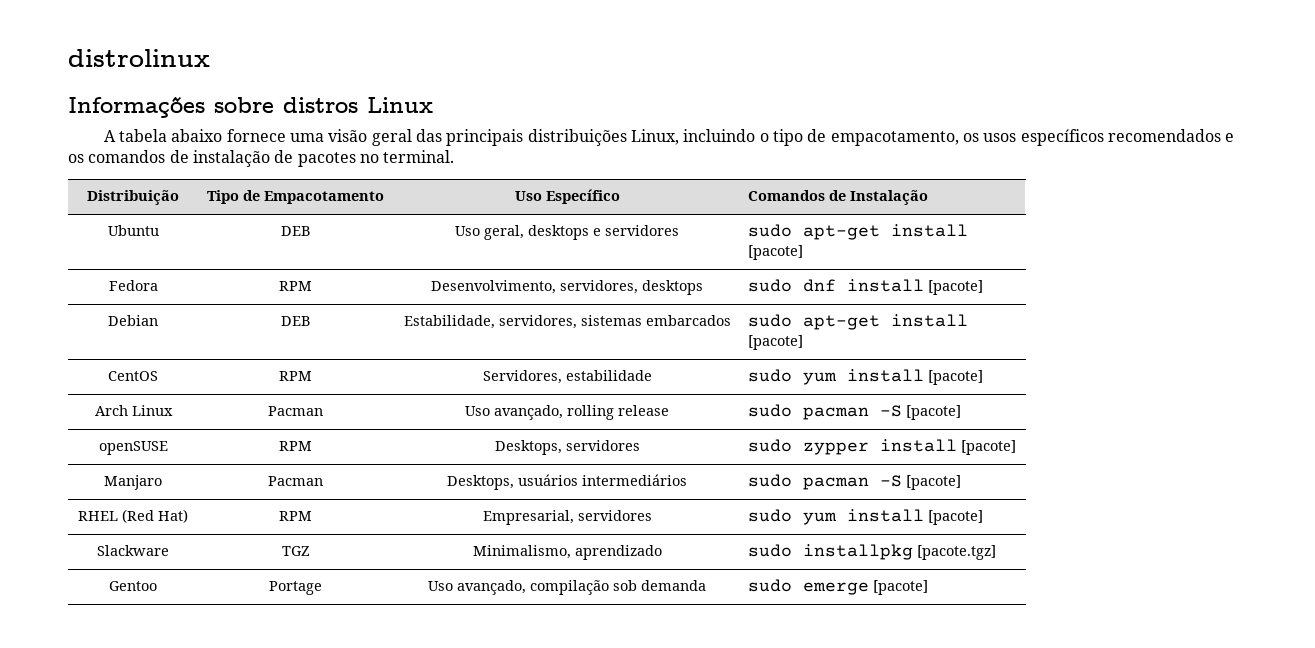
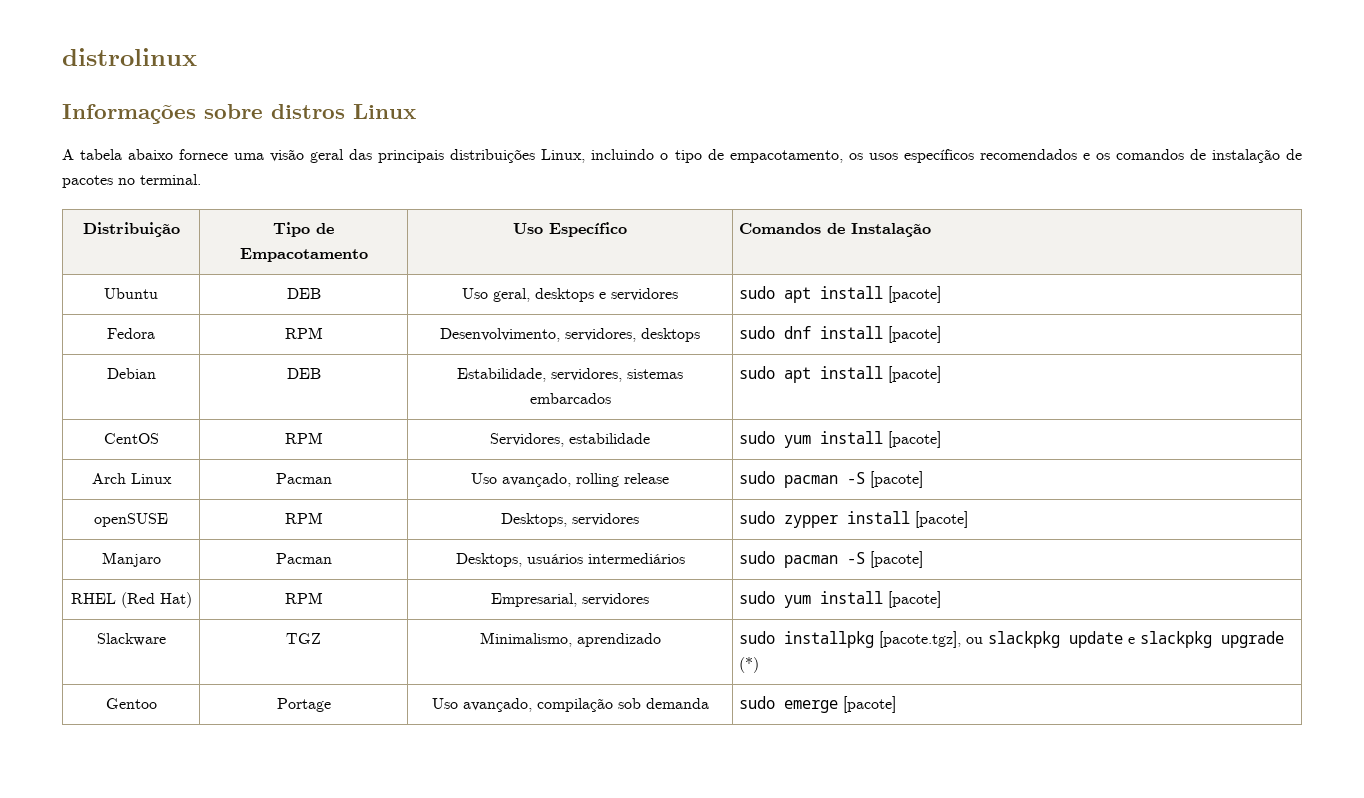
[802,225,880,240] apt-get -> [784,287,812,303] apt
[802,315,880,330] apt-get -> [784,367,812,383] apt
[916,545,996,560] [pacote.tgz] -> [879,631,1285,648] [739,657,760,673] [pacote.tgz], ou slackpkg update e slackpkg upgrade (*)

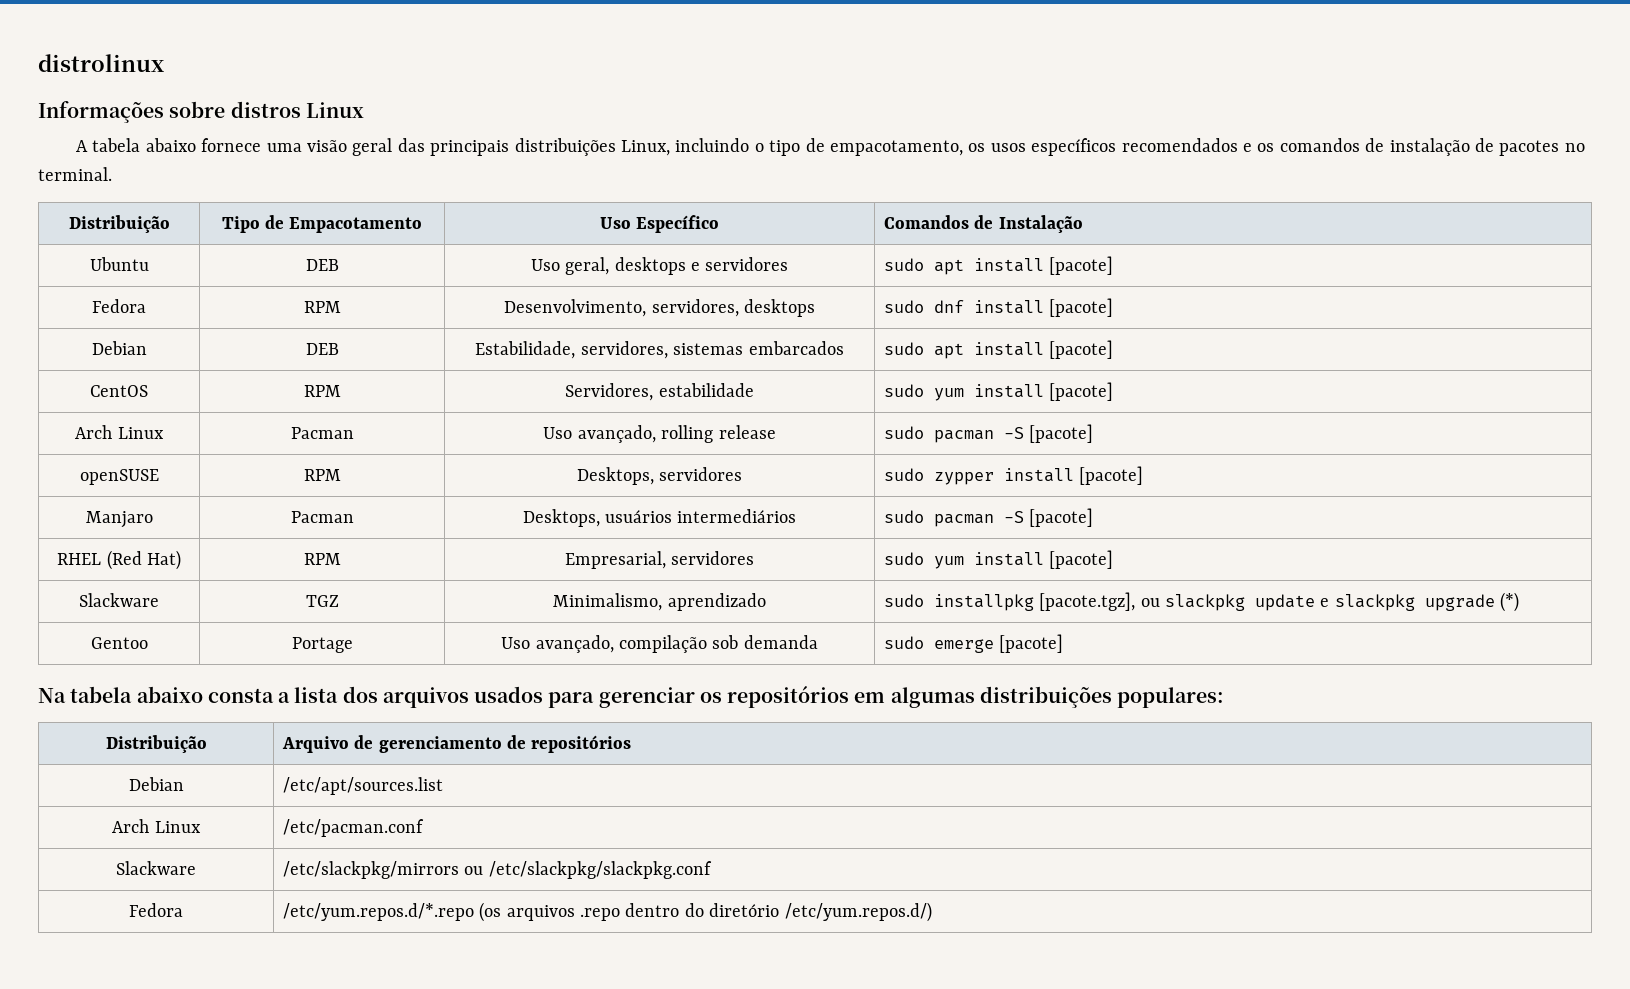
(897, 704) none -> [38,686,1225,708] [105,735,207,753] [281,735,632,753] [128,777,184,791] [282,777,443,795] [112,819,201,833] [282,819,424,837] [116,861,196,875] [282,861,712,879] [129,903,183,917] [282,902,932,922] // Na tabela abaixo consta a lista dos arquivos usados para gerenciar os repositórios em algumas distribuições populares: // Distribuição | Arquivo de gerenciamento de repositórios // Debian | /etc/apt/sources.list // Arch Linux | /etc/pacman.conf // Slackware | /etc/slackpkg/mirrors ou /etc/slackpkg/slackpkg.conf // Fedora | /etc/yum.repos.d/*.repo (os arquivos .repo dentro do diretório /etc/yum.repos.d/)

